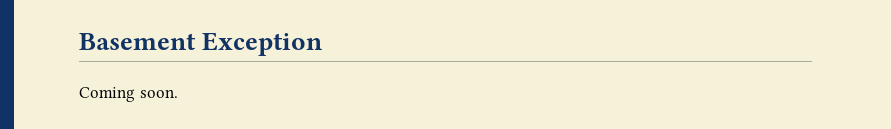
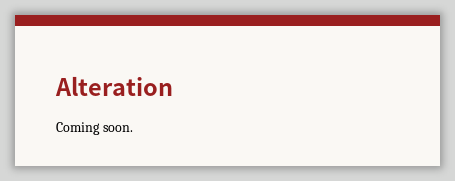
[79,32,324,56] Basement Exception -> [55,76,173,96] Alteration

